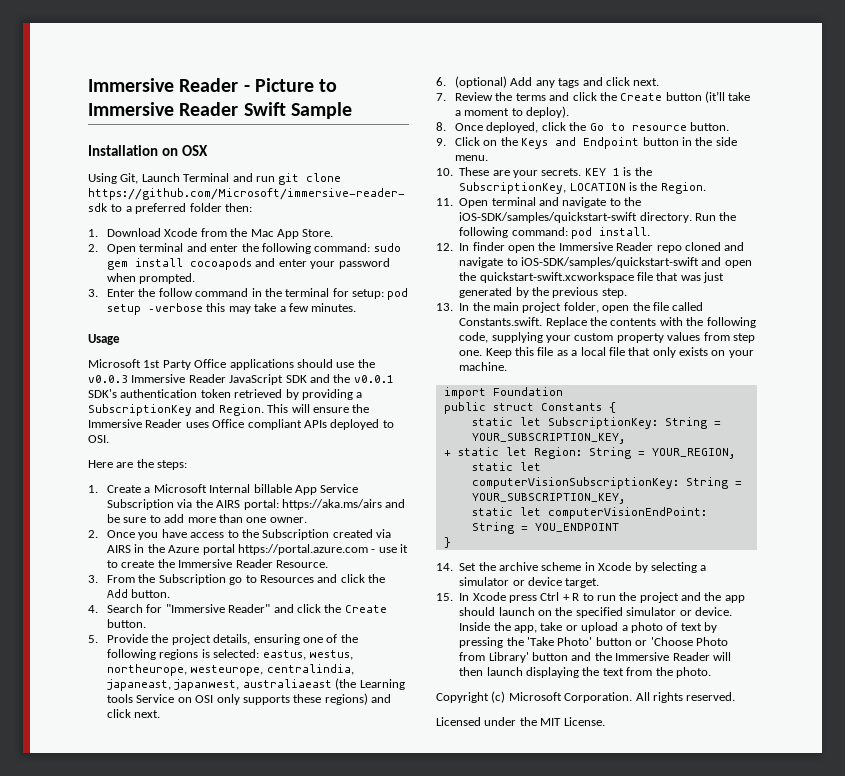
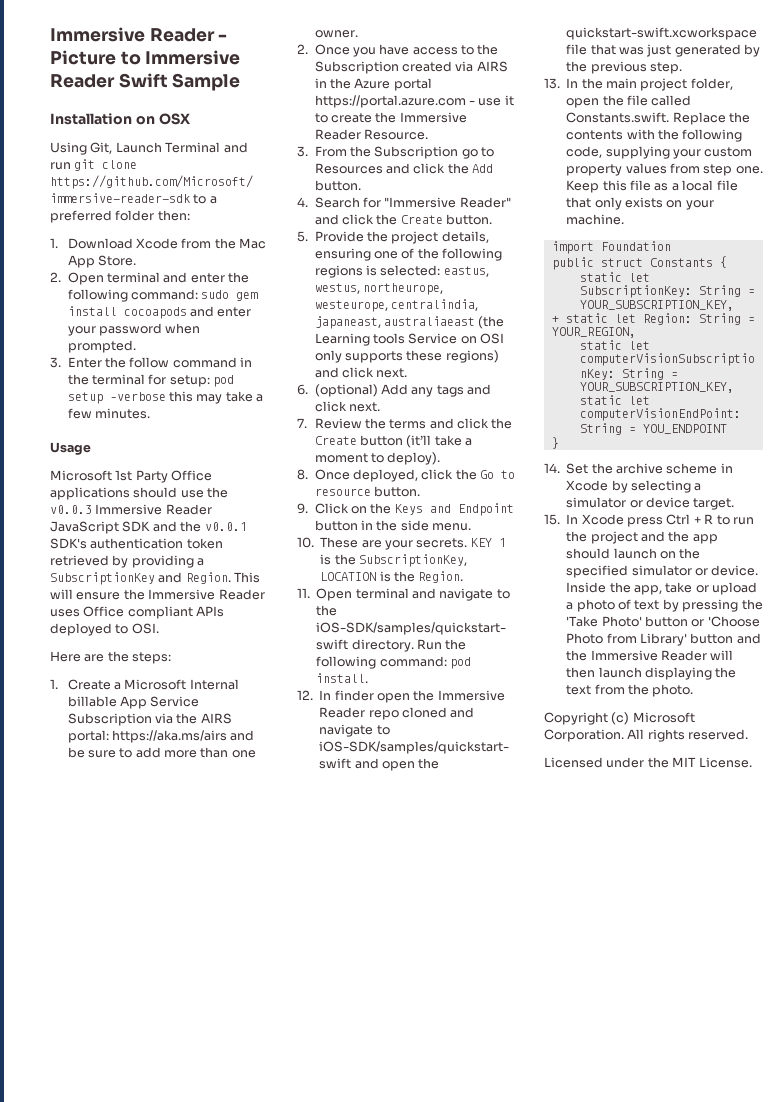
[174,679,240,691] japanwest, -> (381, 322) none

